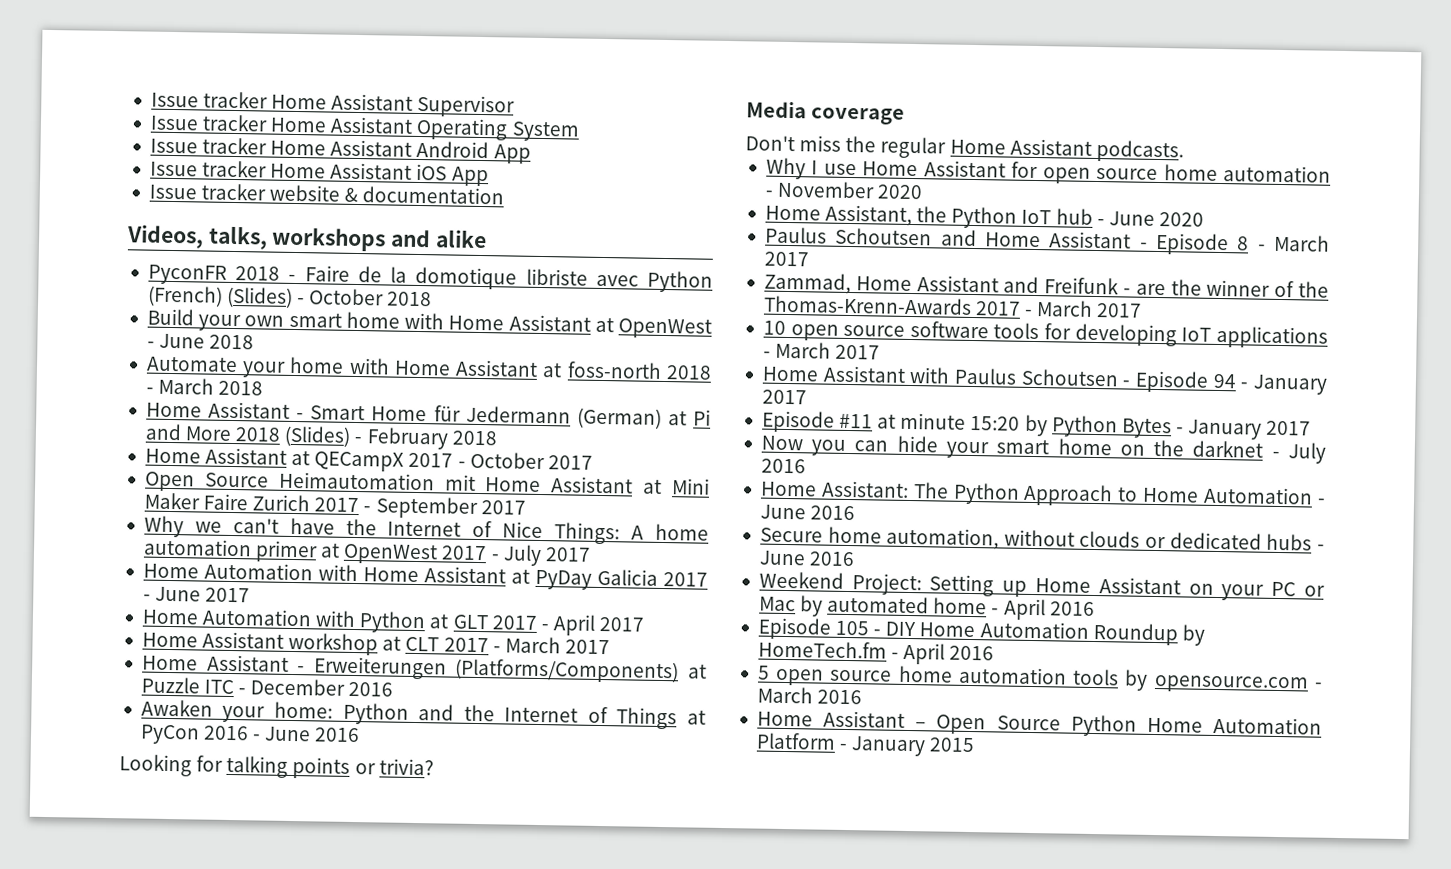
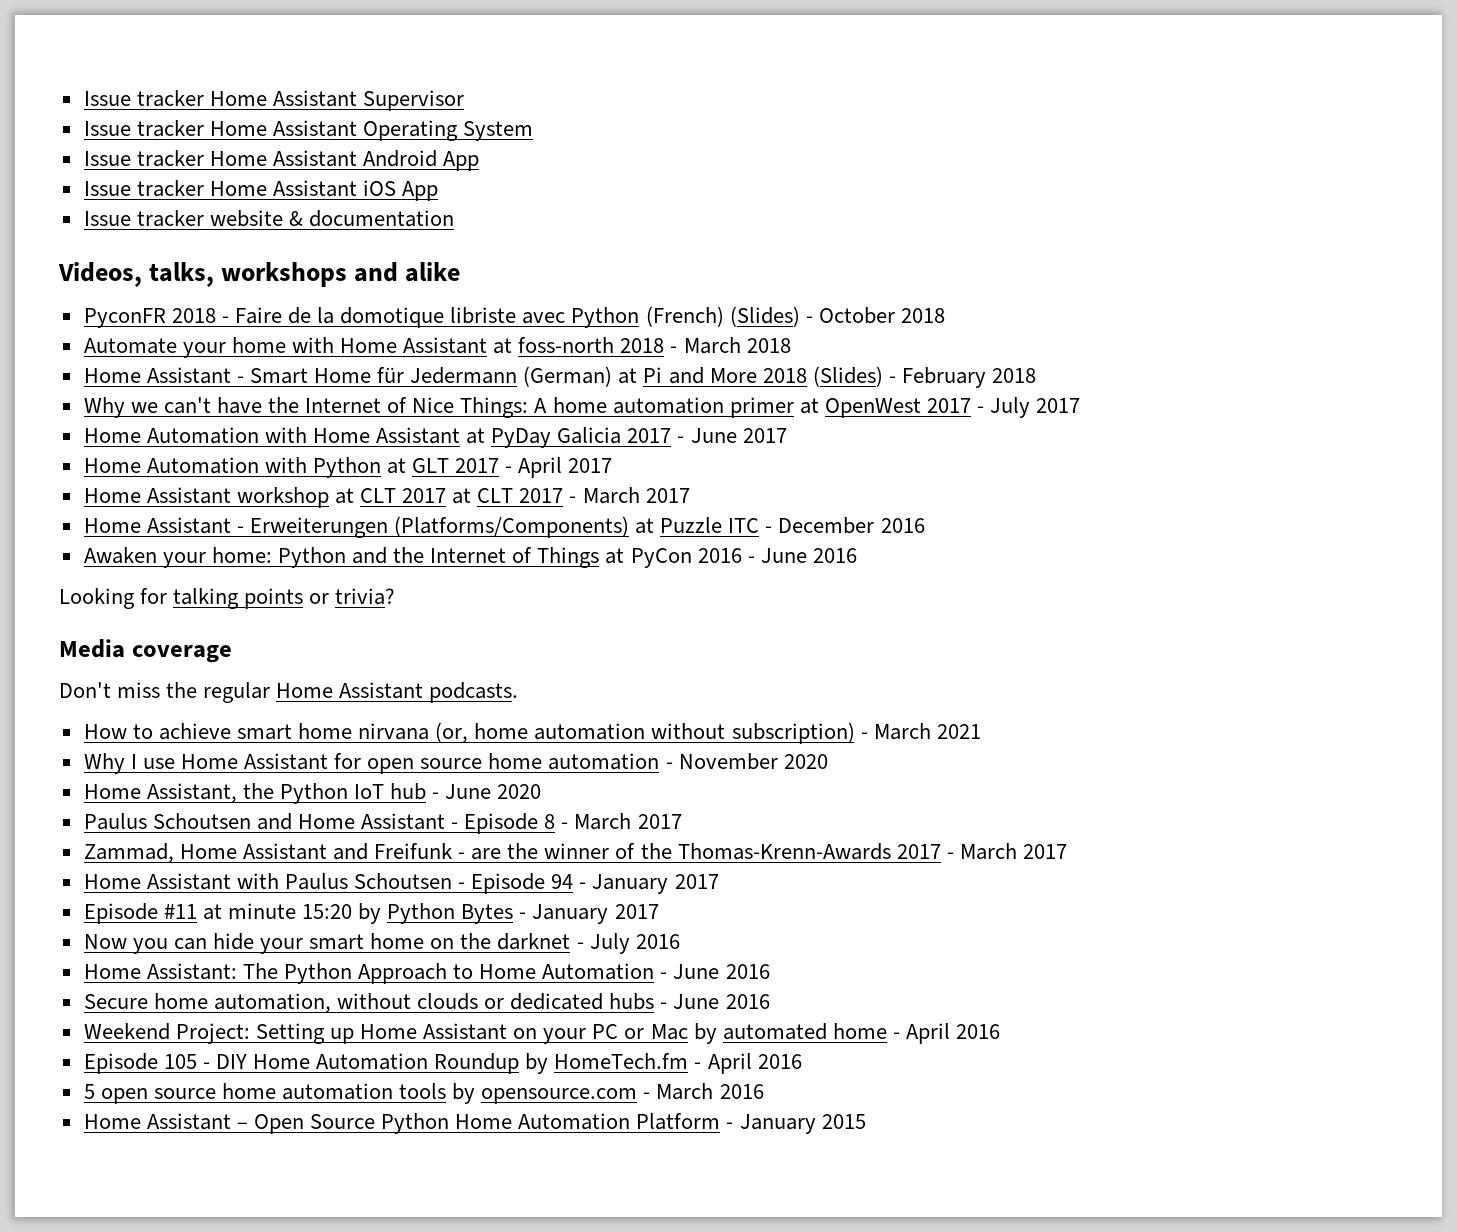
[146,308,713,339] [146,333,255,350] // Build your own smart home with Home Assistant at OpenWest - June 2018 -> (945, 315) none
[144,447,593,472] [144,471,711,495] [143,492,526,519] // Home Assistant at QECampX 2017 - October 2017 // Open Source Heimautomation mit Home Assistant at Mini Maker Faire Zurich 2017 - September 2017 -> (1036, 375) none
(489, 645) none -> [452,488,564,504] at CLT 2017
(1184, 151) none -> [83,722,981,744] // How to achieve smart home nirvana (or, home automation without subscription) - March 2021
[762,320,1328,349] [762,341,881,360] // 10 open source software tools for developing IoT applications - March 2017 -> (1067, 851) none

